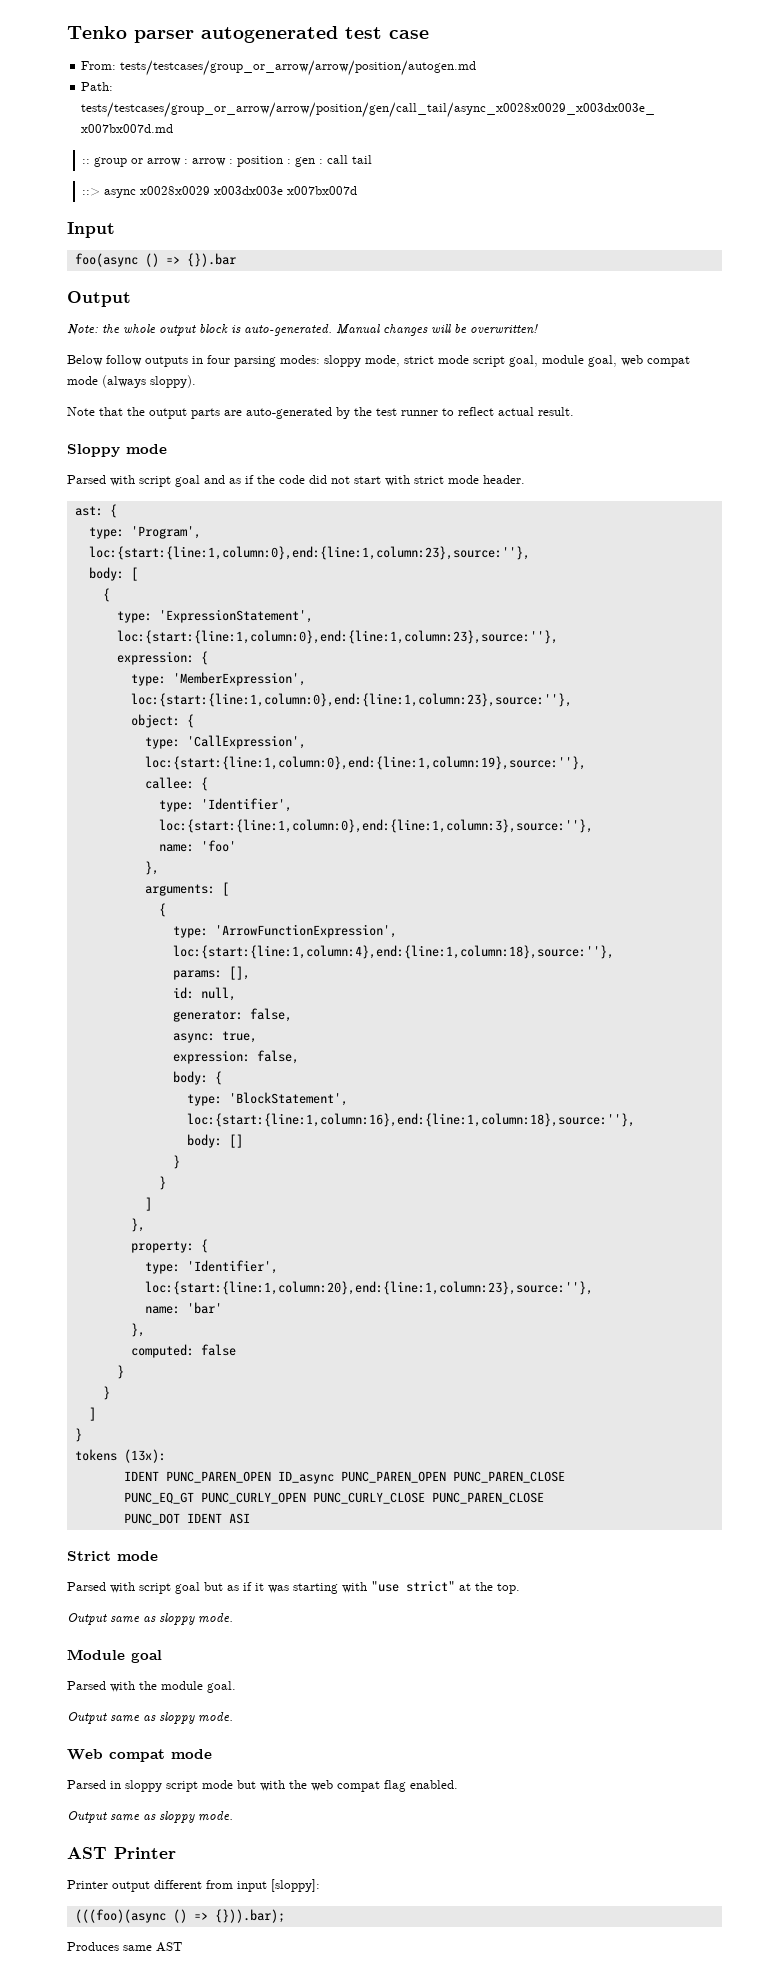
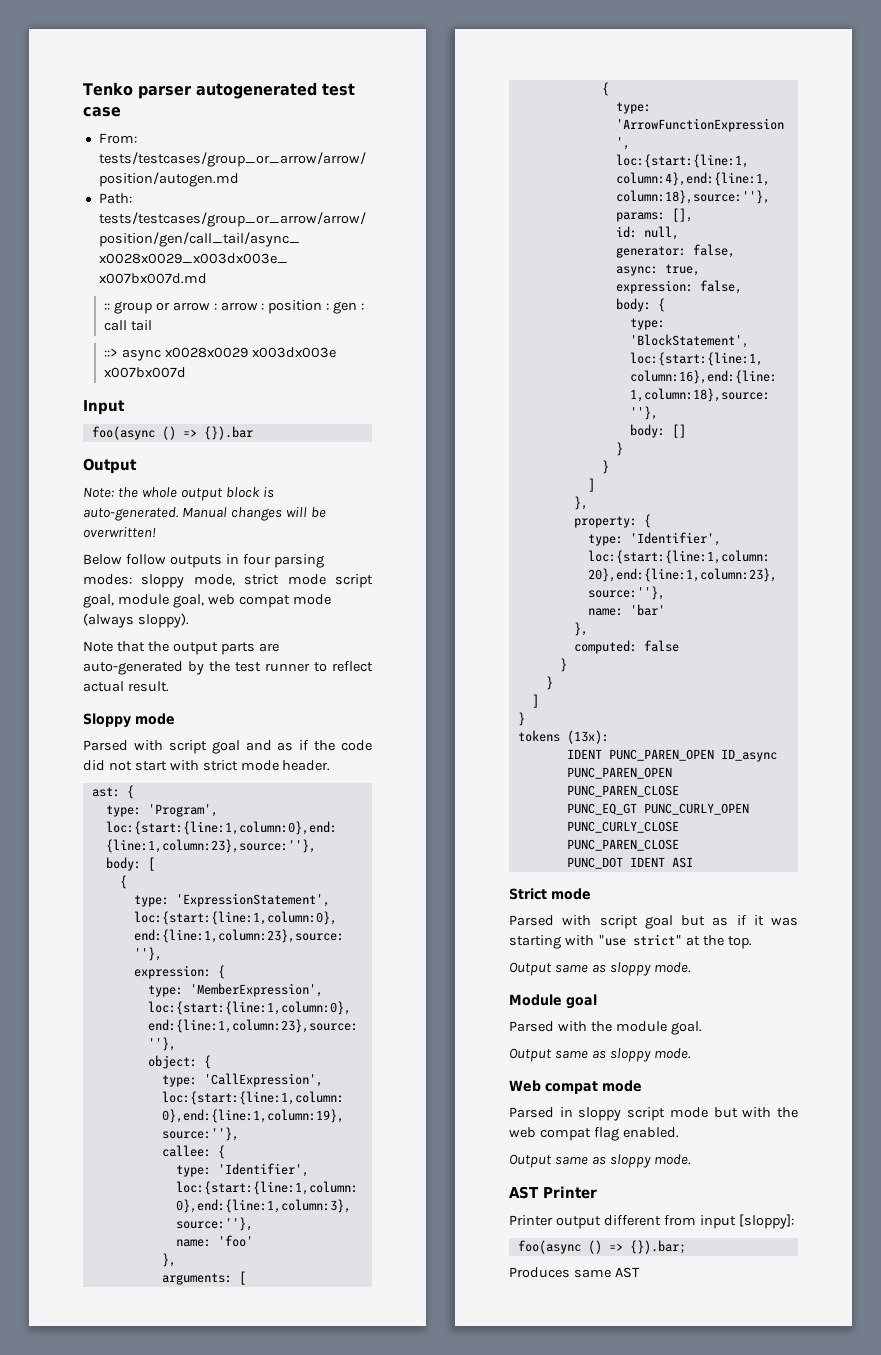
[74,1909,285,1923] (((foo)(async () => {})).bar); -> [517,1240,686,1254] foo(async () => {}).bar;

